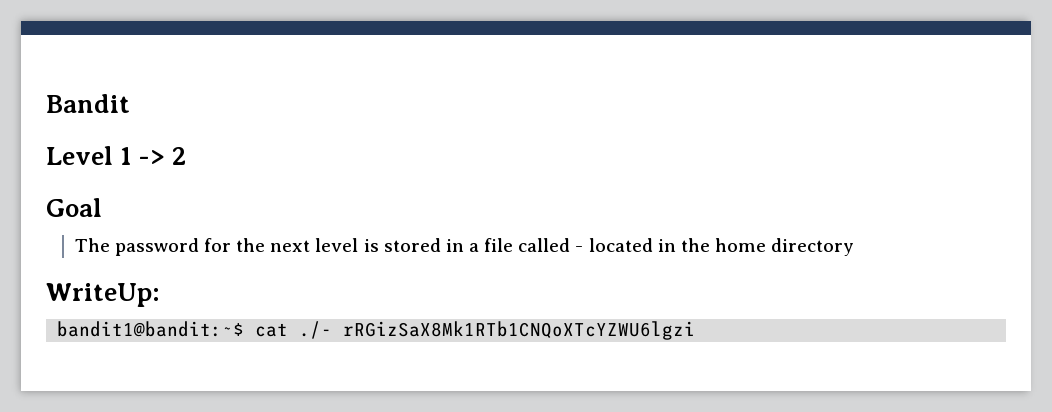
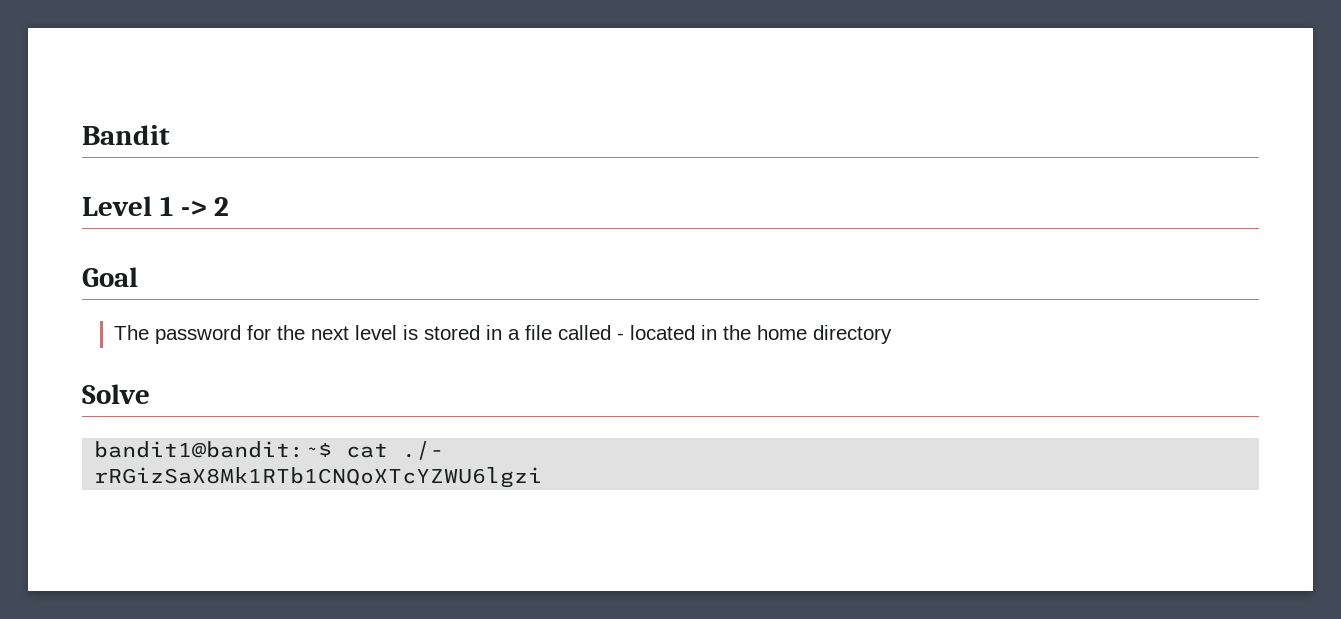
[46,283,160,307] WriteUp: -> [82,384,150,404] Solve
(333, 330) none -> (445, 450) //

